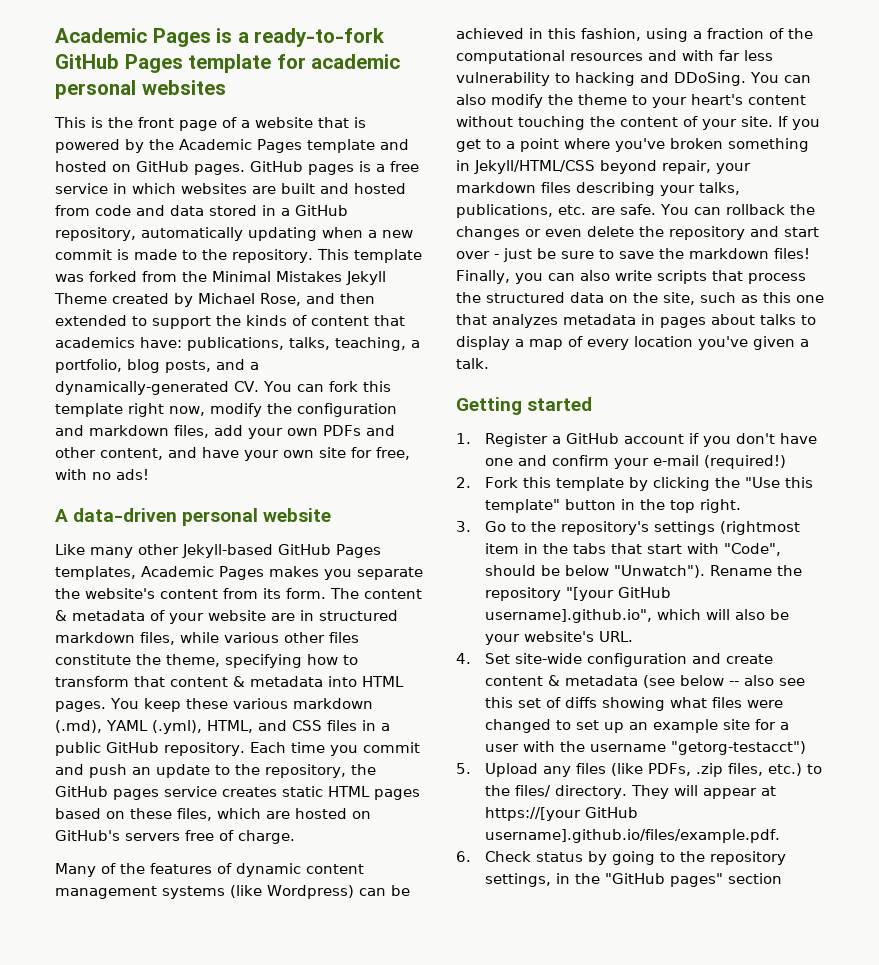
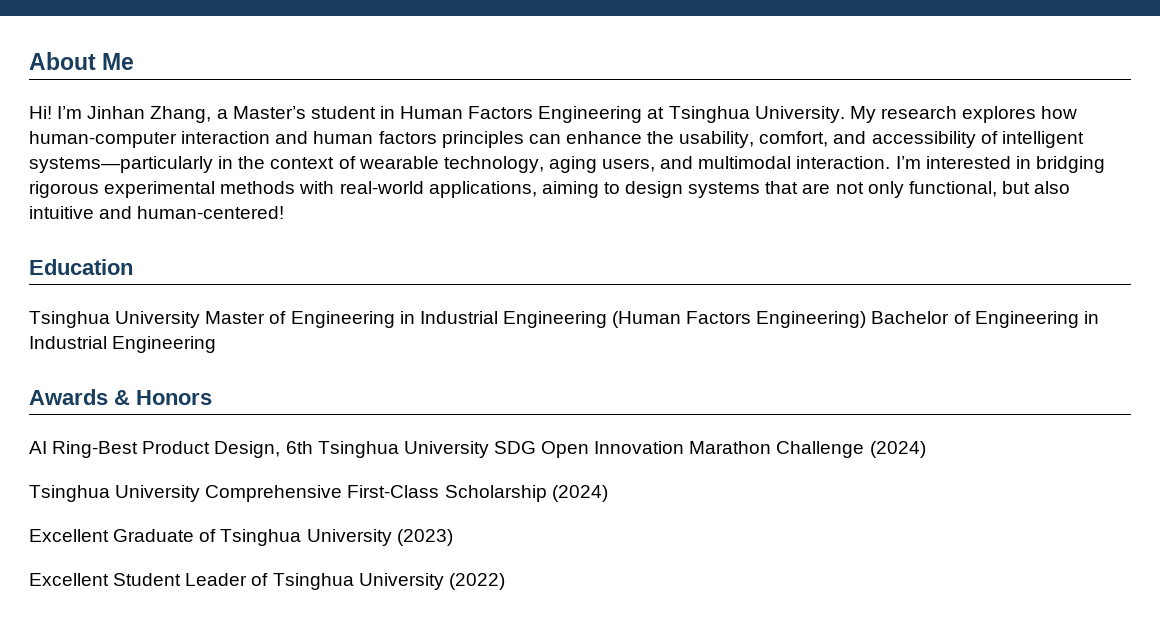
[55,28,386,47] [55,54,401,73] [55,80,226,99] [54,117,366,131] [55,139,409,153] [55,161,419,175] [55,183,406,194] [55,205,348,216] [55,227,413,241] [55,249,422,263] [55,271,386,285] [54,293,375,307] [55,315,405,329] [55,337,420,351] [55,359,259,373] [55,381,391,395] [55,403,397,417] [55,425,395,439] [55,447,410,461] [55,469,149,480] [55,508,332,526] [55,544,381,558] [55,566,423,580] [55,588,422,599] [55,610,398,624] [55,632,359,645] [55,654,358,668] [55,676,404,687] [55,698,373,712] [55,720,390,734] [55,742,420,756] [55,764,376,778] [55,786,420,800] [55,808,371,821] [55,830,295,844] [55,863,364,877] [55,885,410,899] [456,28,813,42] [456,50,773,64] [456,72,811,86] [456,94,806,108] [456,116,820,130] [456,138,809,152] [456,160,751,174] [456,182,740,196] [456,204,815,218] [456,226,819,240] [456,248,810,262] [456,270,806,284] [456,292,824,305] [456,314,816,328] [456,336,809,350] [456,358,489,369] [456,397,593,415] [456,433,817,447] [484,455,786,469] [456,477,813,491] [484,499,741,513] [456,521,800,535] [484,543,781,556] [484,565,802,578] [484,587,671,601] [484,609,789,623] [484,631,633,645] [456,653,773,667] [484,675,805,688] [484,697,783,711] [484,719,789,733] [484,741,806,755] [456,763,822,777] [484,785,776,799] [484,807,638,821] [484,829,780,843] [456,851,786,865] [484,873,782,887] Academic Pages is a ready-to-fork GitHub Pages template for academic personal websites // This is the front page of a website that is powered by the Academic Pages template and hosted on GitHub pages. GitHub pages is a free service in which websites are built and hosted from code and data stored in a GitHub repository, automatically updating when a new commit is made to the repository. This template was forked from the Minimal Mistakes Jekyll Theme created by Michael Rose, and then extended to support the kinds of content that academics have: publications, talks, teaching, a portfolio, blog posts, and a dynamically-generated CV. You can fork this template right now, modify the configuration and markdown files, add your own PDFs and other content, and have your own site for free, with no ads! // A data-driven personal website // Like many other Jekyll-based GitHub Pages templates, Academic Pages makes you separate the website's content from its form. The content & metadata of your website are in structured markdown files, while various other files constitute the theme, specifying how to transform that content & metadata into HTML pages. You keep these various markdown (.md), YAML (.yml), HTML, and CSS files in a public GitHub repository. Each time you commit and push an update to the repository, the GitHub pages service creates static HTML pages based on these files, which are hosted on GitHub's servers free of charge. // Many of the features of dynamic content management systems (like Wordpress) can be achieved in this fashion, using a fraction of the computational resources and with far less vulnerability to hacking and DDoSing. You can also modify the theme to your heart's content without touching the content of your site. If you get to a point where you've broken something in Jekyll/HTML/CSS beyond repair, your markdown files describing your talks, publications, etc. are safe. You can rollback the changes or even delete the repository and start over - just be sure to save the markdown files! Finally, you can also write scripts that process the structured data on the site, such as this one that analyzes metadata in pages about talks to display a map of every location you've given a talk. // Getting started // 1. Register a GitHub account if you don't have one and confirm your e-mail (required!) // 2. Fork this template by clicking the "Use this template" button in the top right. // 3. Go to the repository's settings (rightmost item in the tabs that start with "Code", should be below "Unwatch"). Rename the repository "[your GitHub username].github.io", which will also be your website's URL. // 4. Set site-wide configuration and create content & metadata (see below -- also see this set of diffs showing what files were changed to set up an example site for a user with the username "getorg-testacct") // 5. Upload any files (like PDFs, .zip files, etc.) to the files/ directory. They will appear at https://[your GitHub username].github.io/files/example.pdf. // 6. Check status by going to the repository settings, in the "GitHub pages" section -> [29,52,135,70] [29,106,1078,123] [29,131,1084,148] [29,156,1105,173] [29,181,1071,198] [29,206,285,219] [29,259,133,275] [29,311,1099,328] [29,336,217,353] [29,389,212,405] [29,441,926,458] [29,485,608,502] [29,529,453,546] [29,573,505,590] About Me // Hi! I’m Jinhan Zhang, a Master’s student in Human Factors Engineering at Tsinghua University. My research explores how human-computer interaction and human factors principles can enhance the usability, comfort, and accessibility of intelligent systems—particularly in the context of wearable technology, aging users, and multimodal interaction. I’m interested in bridging rigorous experimental methods with real-world applications, aiming to design systems that are not only functional, but also intuitive and human-centered! // Education // Tsinghua University Master of Engineering in Industrial Engineering (Human Factors Engineering) Bachelor of Engineering in Industrial Engineering // Awards & Honors // AI Ring-Best Product Design, 6th Tsinghua University SDG Open Innovation Marathon Challenge (2024) // Tsinghua University Comprehensive First-Class Scholarship (2024) // Excellent Graduate of Tsinghua University (2023) // Excellent Student Leader of Tsinghua University (2022)

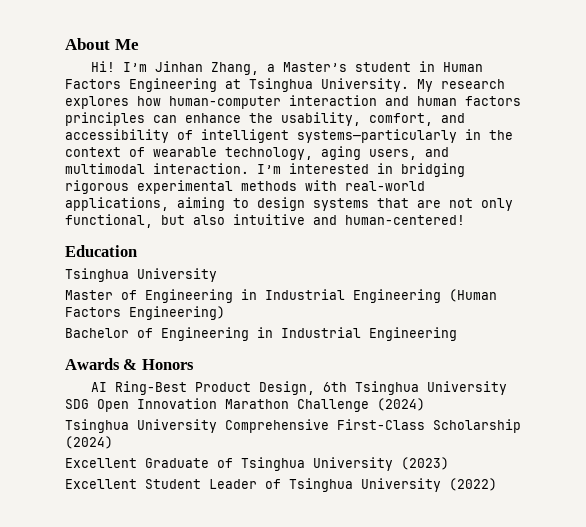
(201, 319) none -> (217, 275) //
(867, 319) none -> (225, 313) //

